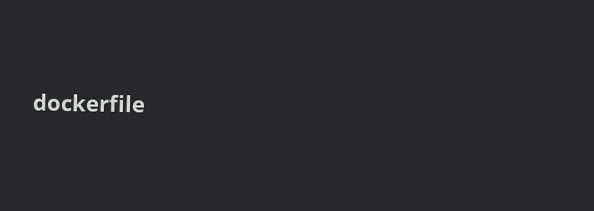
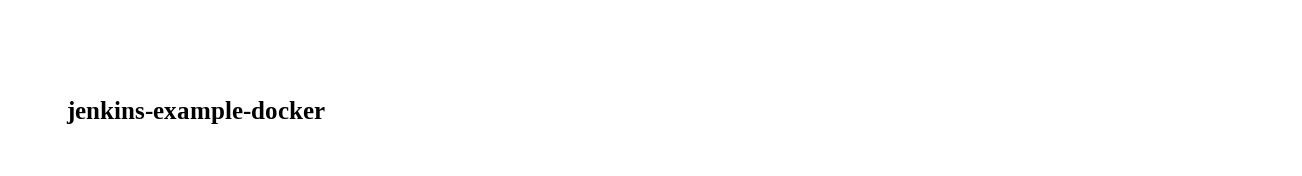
[32,93,146,113] dockerfile -> [66,101,325,124] jenkins-example-docker

